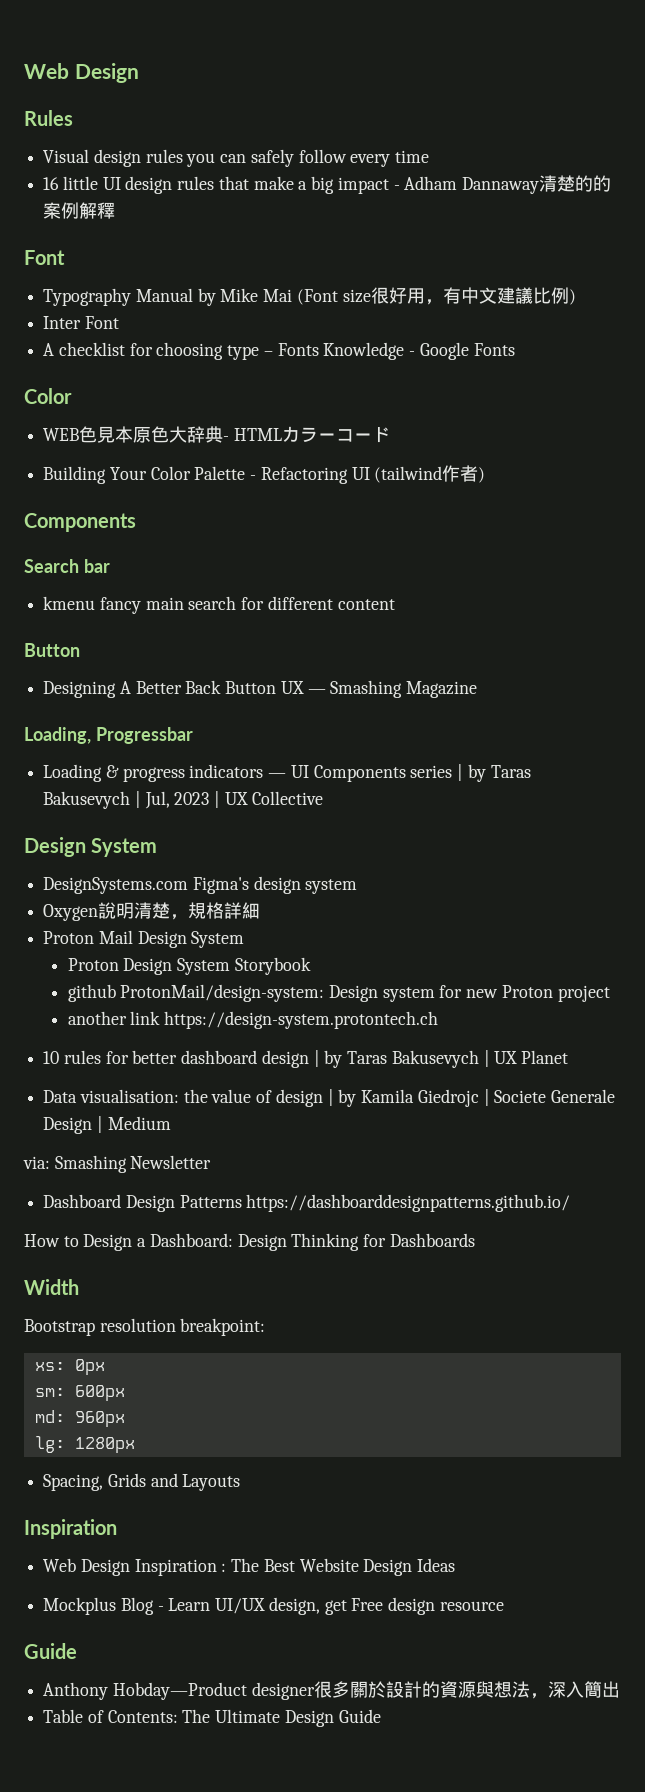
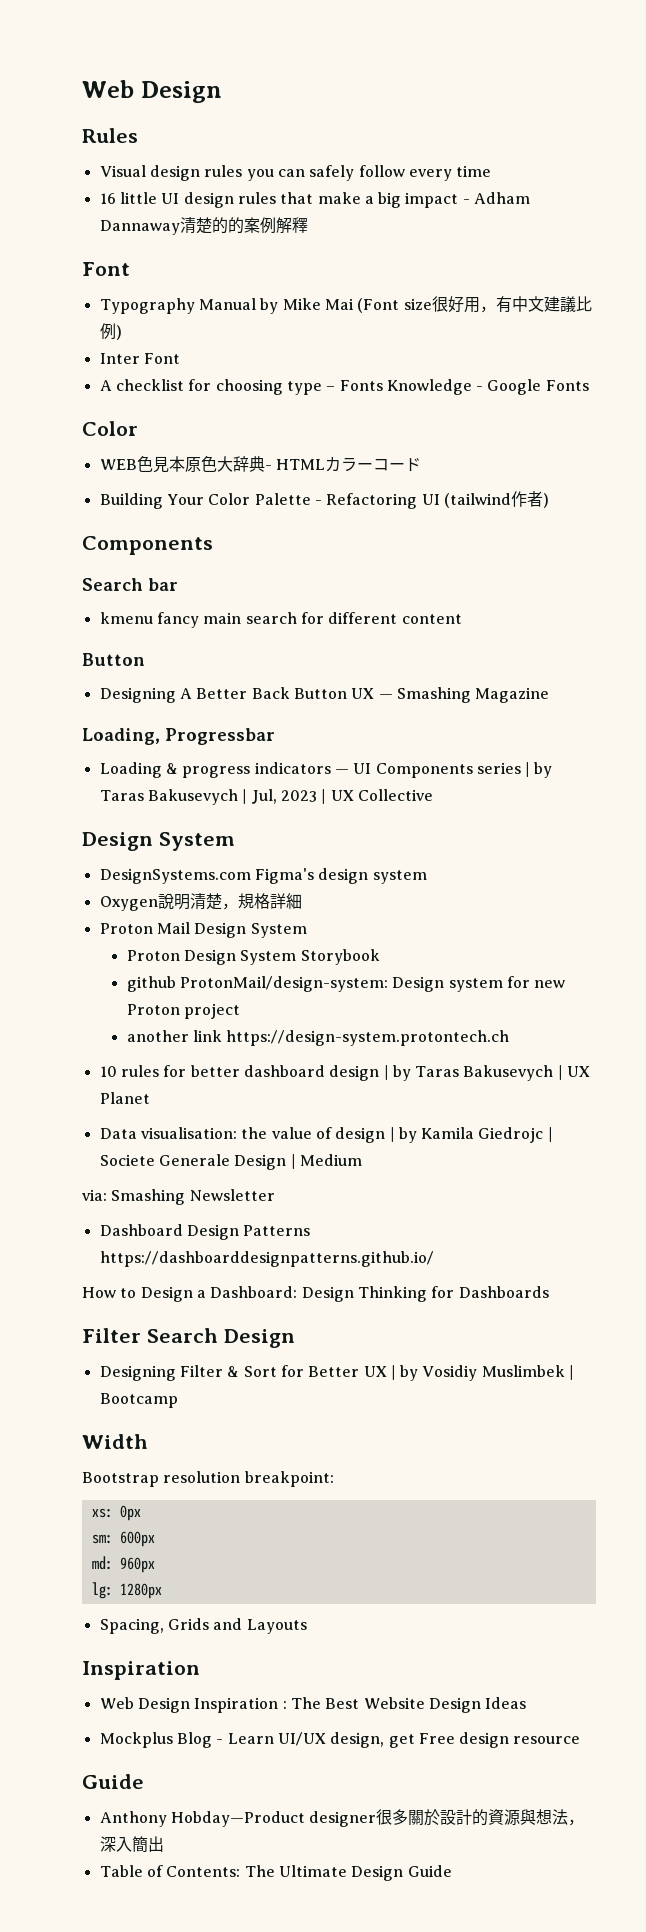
(475, 1240) none -> [82,1328,295,1348] [99,1365,575,1381] [99,1393,178,1408] // Filter Search Design // Designing Filter & Sort for Better UX | by Vosidiy Muslimbek | Bootcamp

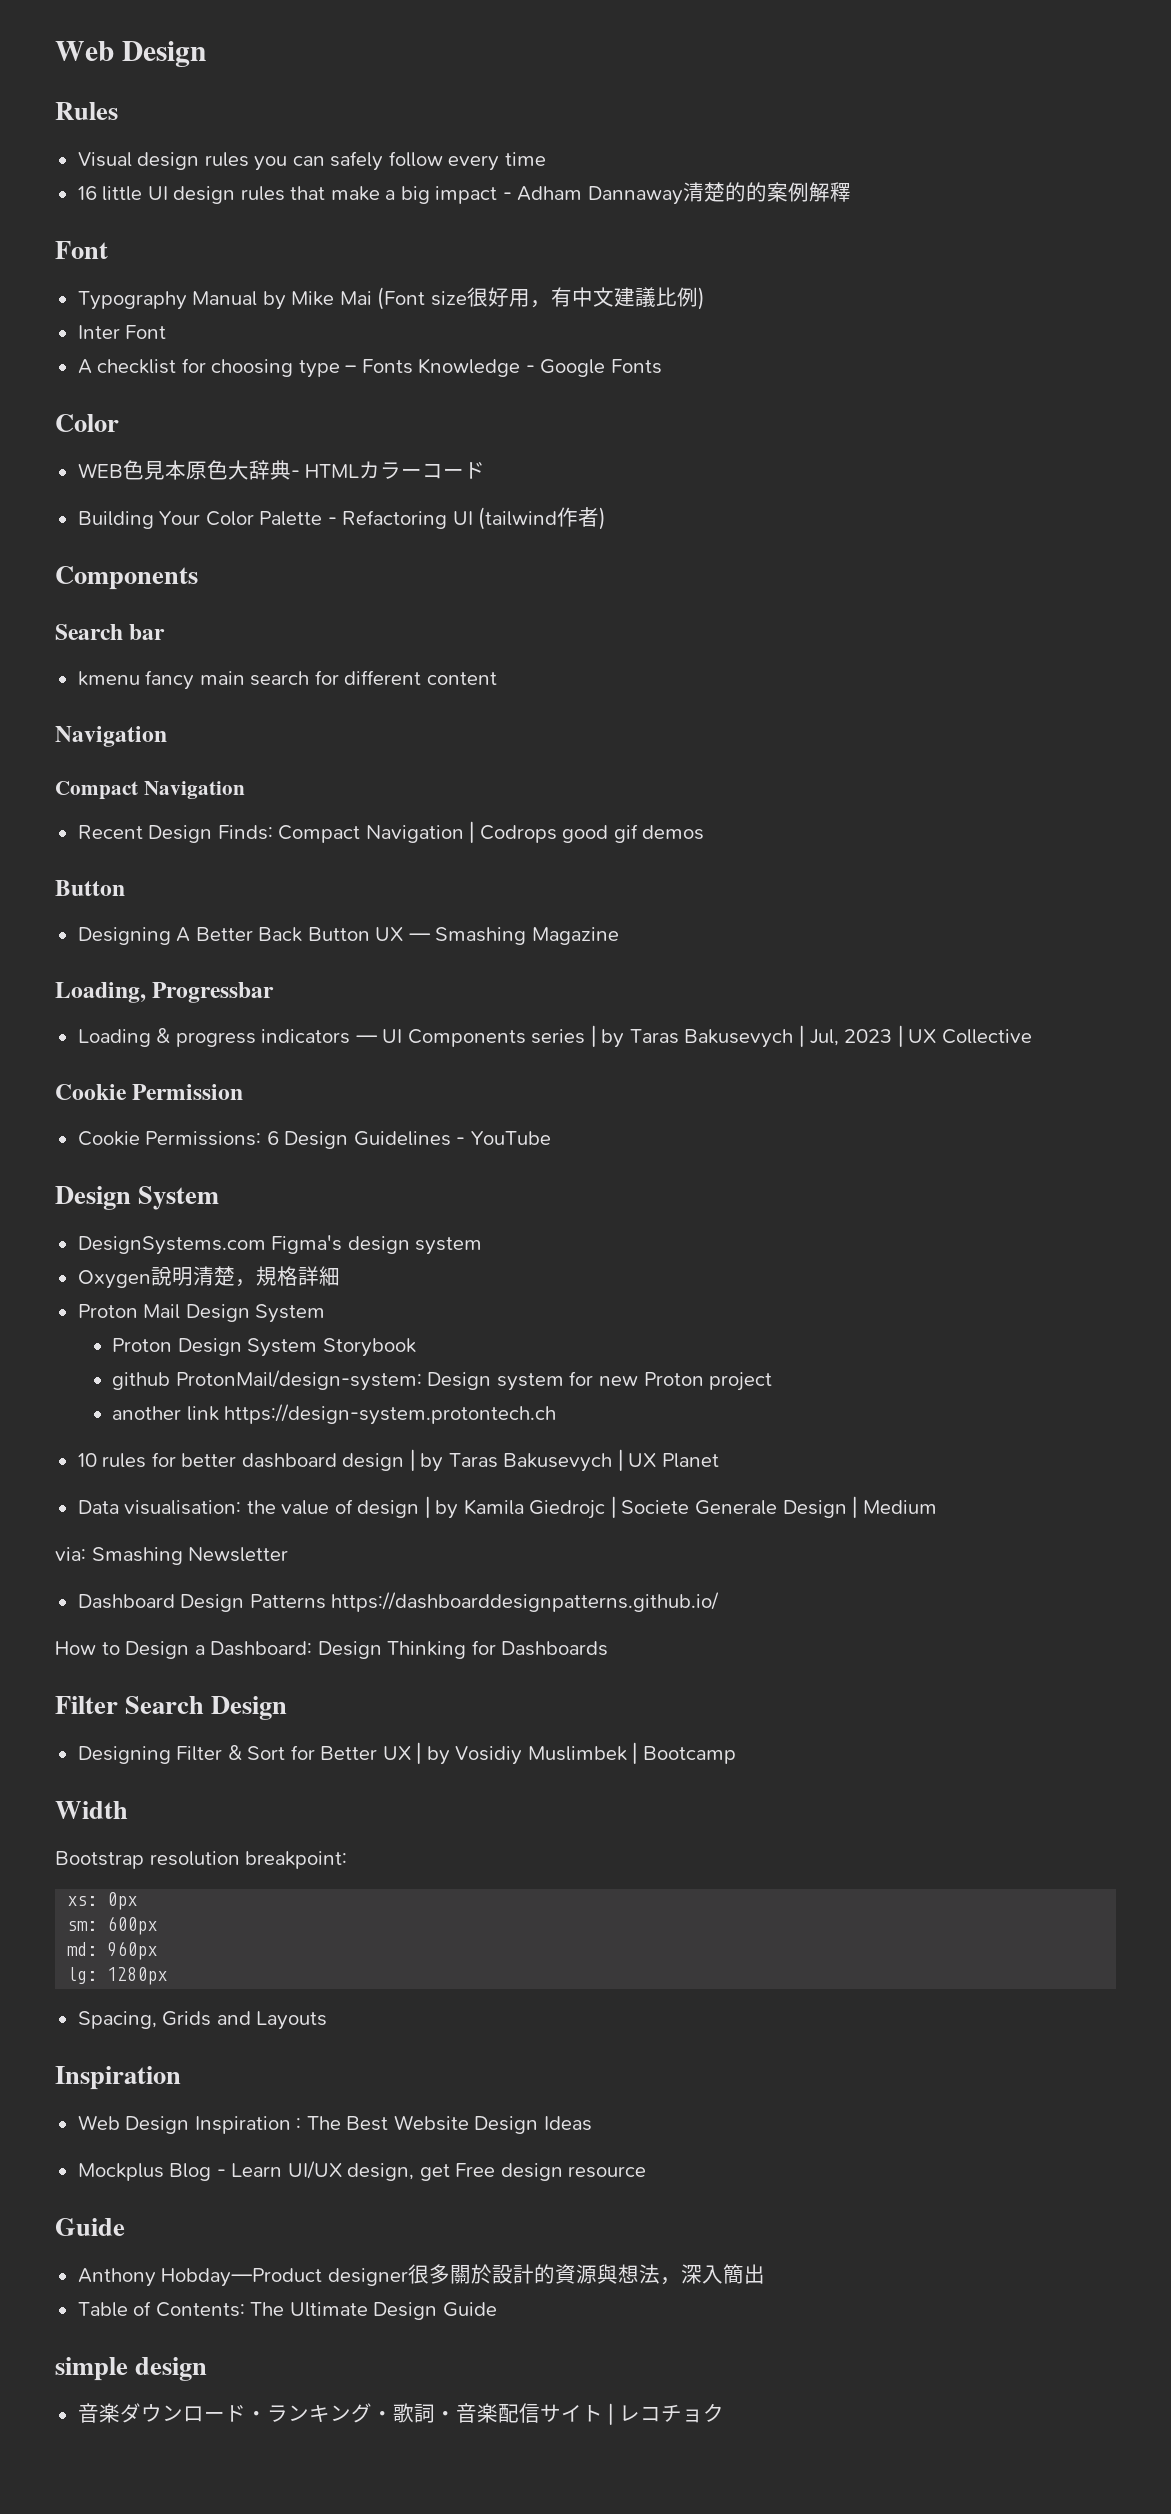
(462, 619) none -> [55,726,167,747] [55,781,245,800] [77,821,705,843] // Navigation // Compact Navigation // Recent Design Finds: Compact Navigation | Codrops good gif demos
(433, 795) none -> [55,1084,244,1100] [77,1131,551,1149] // Cookie Permission // Cookie Permissions: 6 Design Guidelines - YouTube
(452, 1871) none -> [55,2357,208,2381] [77,2403,724,2425] // simple design // 音楽ダウンロード・ランキング・歌詞・音楽配信サイト | レコチョク

